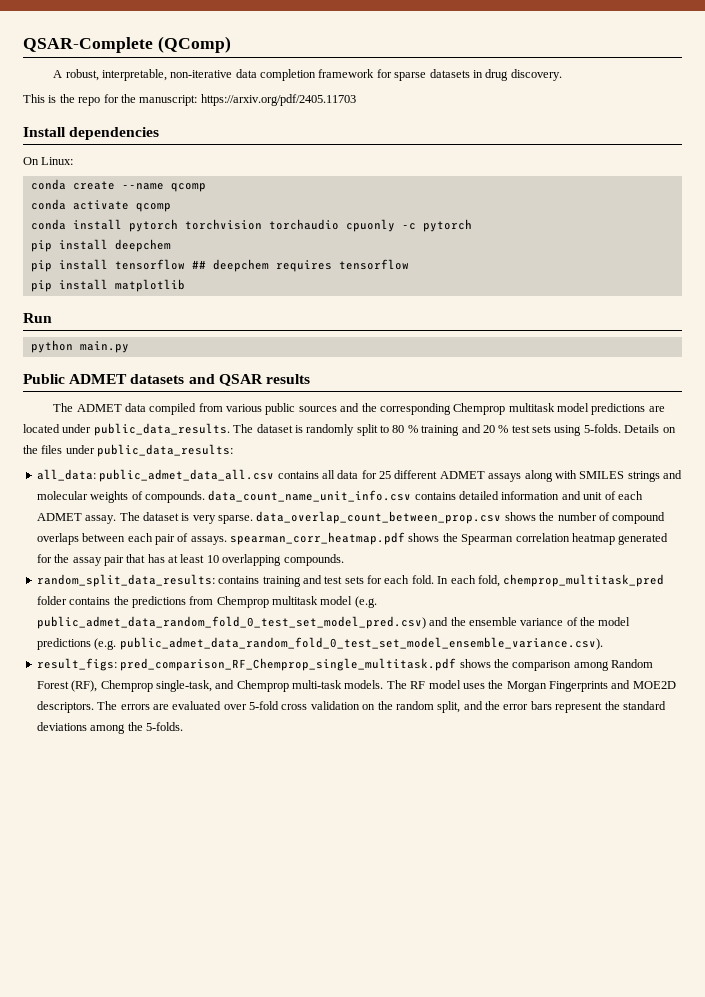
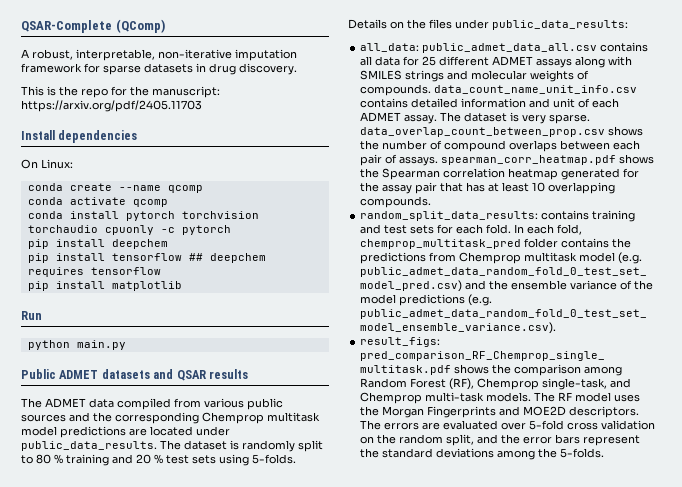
[235,69,317,81] data completion -> [235,49,297,61] imputation

